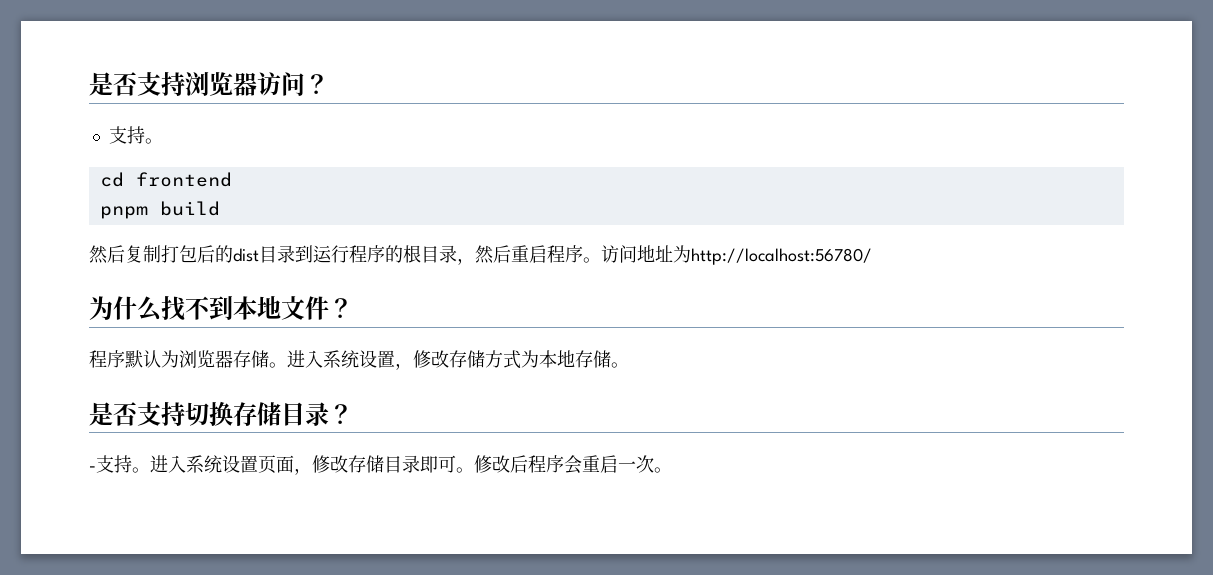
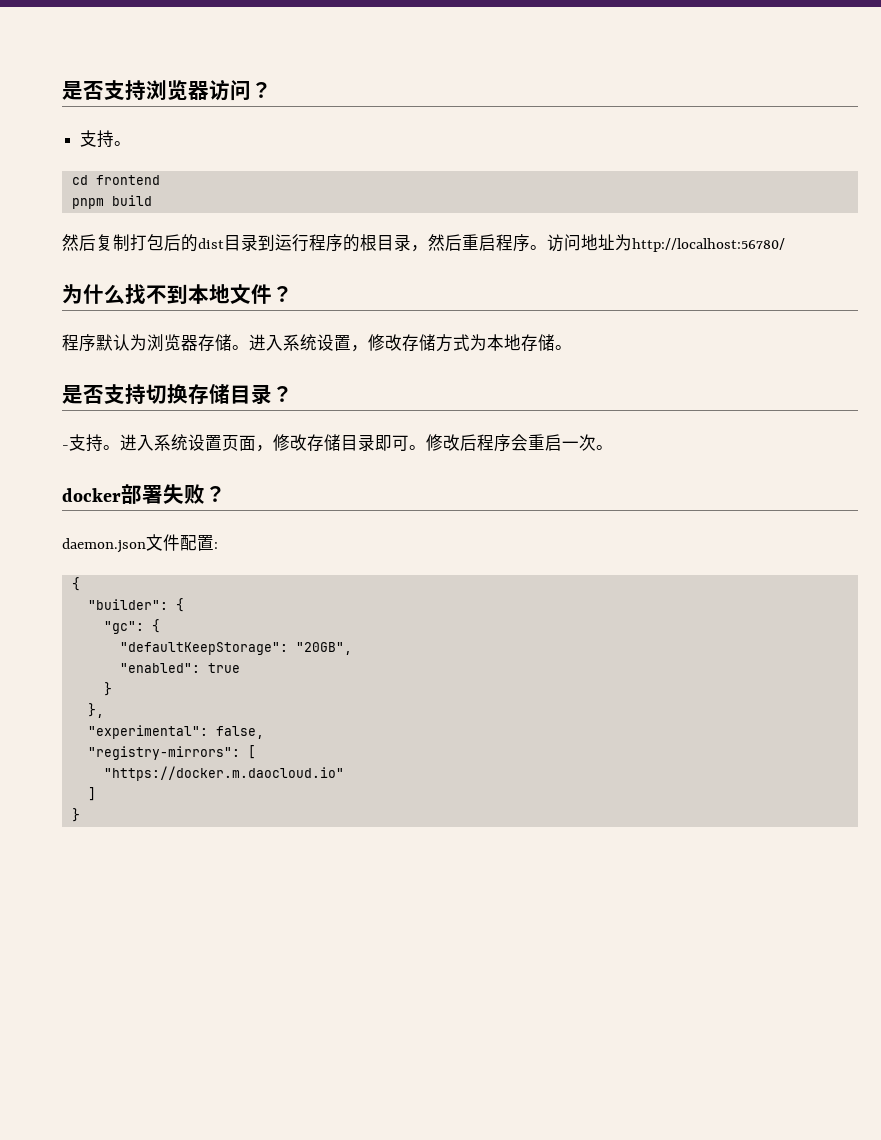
(672, 470) none -> [62,484,226,504] [62,534,218,553] [71,577,80,591] [87,598,184,612] [103,619,160,634] [119,642,352,655] [119,663,240,673] [103,682,112,696] [87,703,104,718] [87,725,264,739] [87,745,256,760] [103,766,344,781] [87,787,96,801] [71,808,80,822] // docker部署失败？ // daemon.json文件配置: // { // "builder": { // "gc": { // "defaultKeepStorage": "20GB", // "enabled": true // } // }, // "experimental": false, // "registry-mirrors": [ // "https://docker.m.daocloud.io" // ] // }

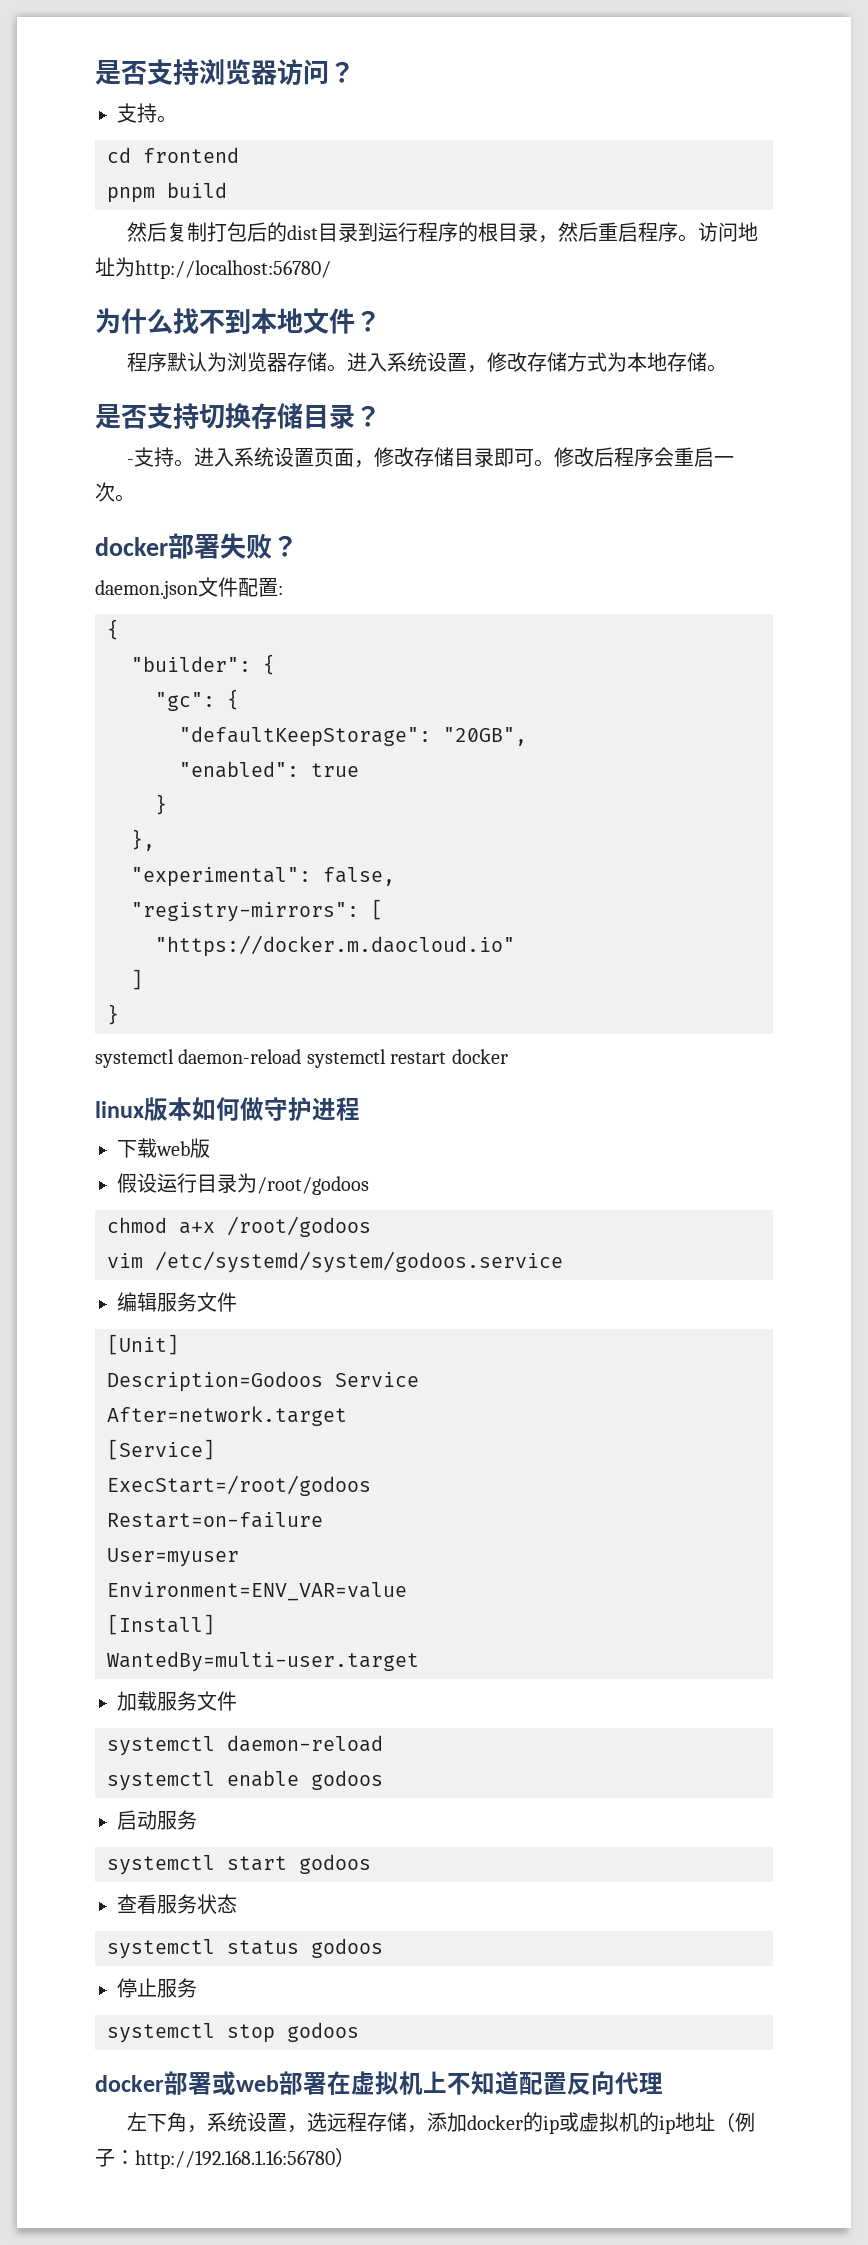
(80, 815) none -> [95,1049,508,1068] [95,1097,360,1121] [117,1138,210,1158] [117,1173,369,1195] [107,1216,371,1237] [107,1251,563,1273] [117,1292,237,1312] [107,1334,179,1355] [107,1371,419,1392] [107,1406,347,1426] [107,1439,215,1460] [107,1475,371,1496] [107,1512,323,1528] [107,1548,239,1567] [107,1582,407,1601] [107,1614,215,1635] [107,1651,419,1672] [117,1691,237,1711] [107,1735,383,1756] [107,1770,383,1791] [117,1810,197,1830] [107,1854,371,1875] [117,1894,237,1914] [107,1938,383,1959] [117,1978,197,1998] [107,2022,359,2043] [95,2071,663,2096] [127,2112,756,2134] [95,2147,355,2169] // systemctl daemon-reload systemctl restart docker // linux版本如何做守护进程 // 下载web版 // 假设运行目录为/root/godoos // chmod a+x /root/godoos // vim /etc/systemd/system/godoos.service // 编辑服务文件 // [Unit] // Description=Godoos Service // After=network.target // [Service] // ExecStart=/root/godoos // Restart=on-failure // User=myuser // Environment=ENV_VAR=value // [Install] // WantedBy=multi-user.target // 加载服务文件 // systemctl daemon-reload // systemctl enable godoos // 启动服务 // systemctl start godoos // 查看服务状态 // systemctl status godoos // 停止服务 // systemctl stop godoos // docker部署或web部署在虚拟机上不知道配置反向代理 // 左下角，系统设置，选远程存储，添加docker的ip或虚拟机的ip地址（例子：http://192.168.1.16:56780）

